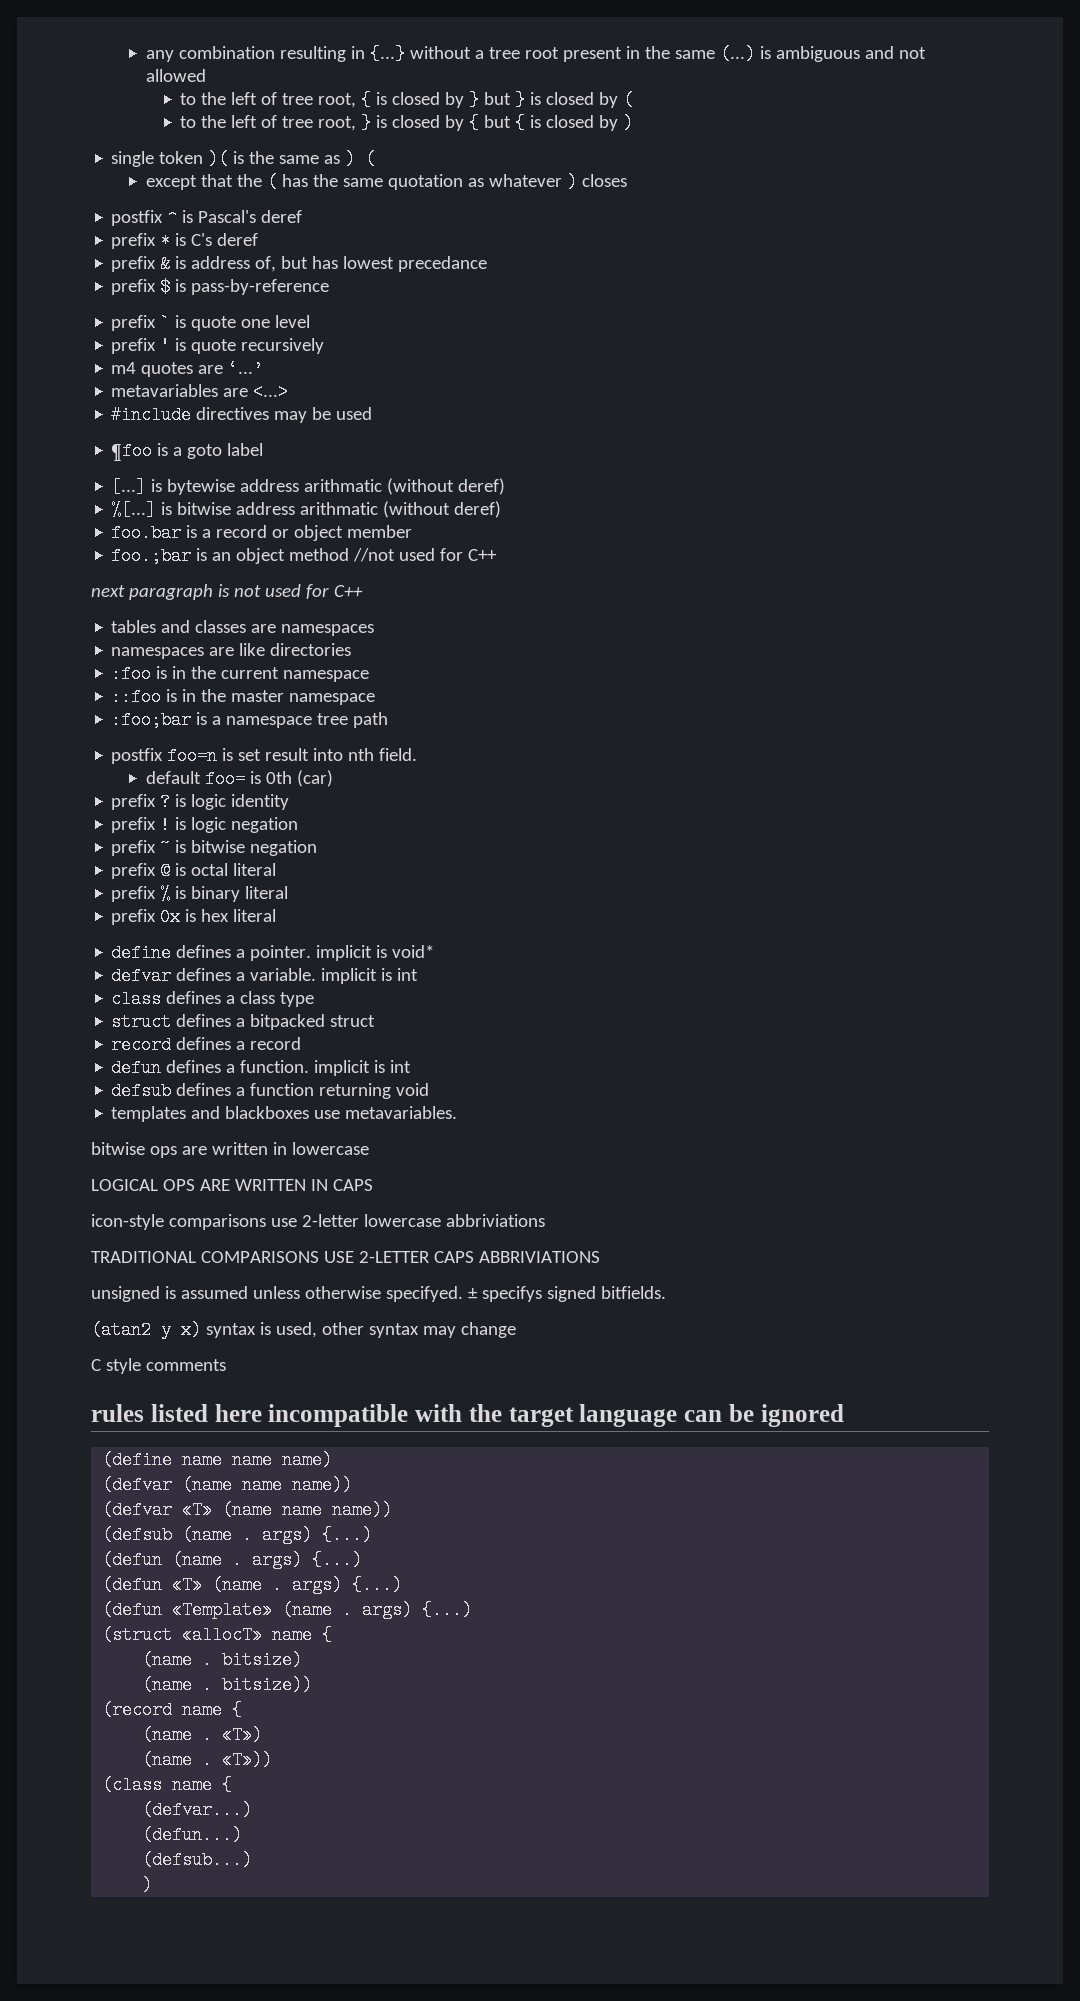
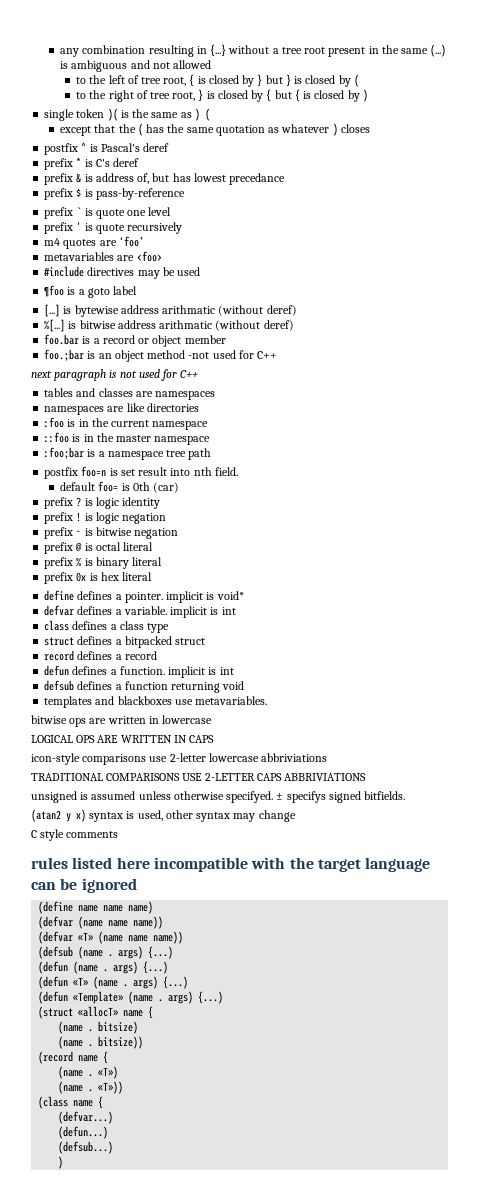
[231,115,258,128] left -> [108,90,134,102] right
[228,361,264,374] ‘...’ -> [118,236,144,247] ‘foo’
[253,383,289,401] <...> -> [136,251,162,262] <foo>
[353,548,396,562] //not -> [188,352,210,359] -not

